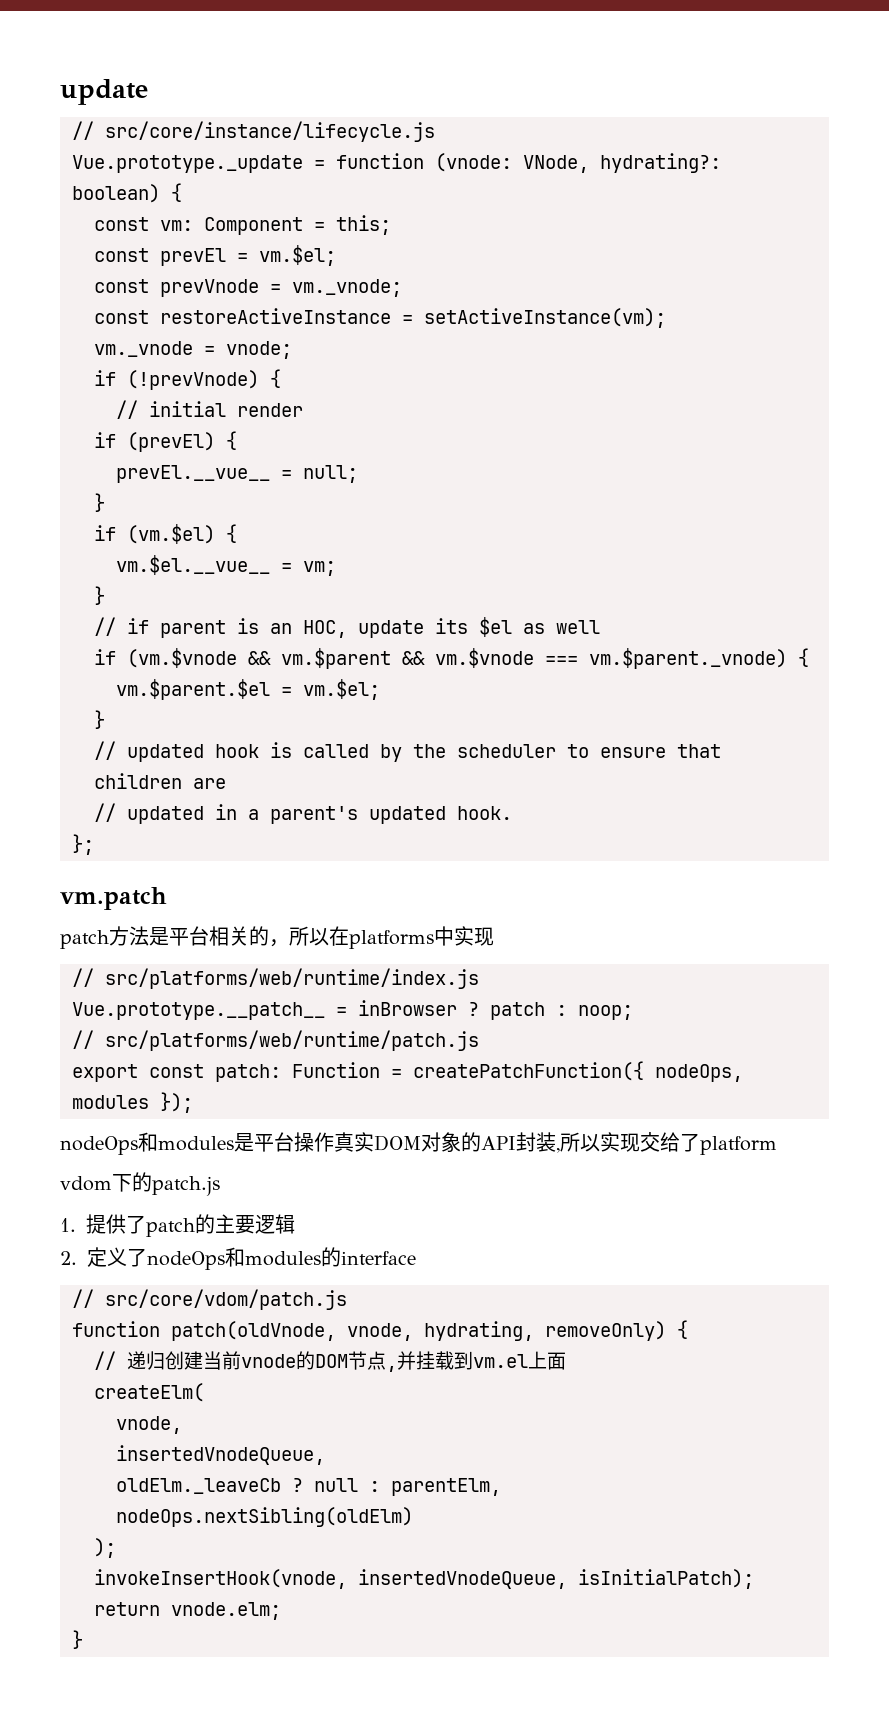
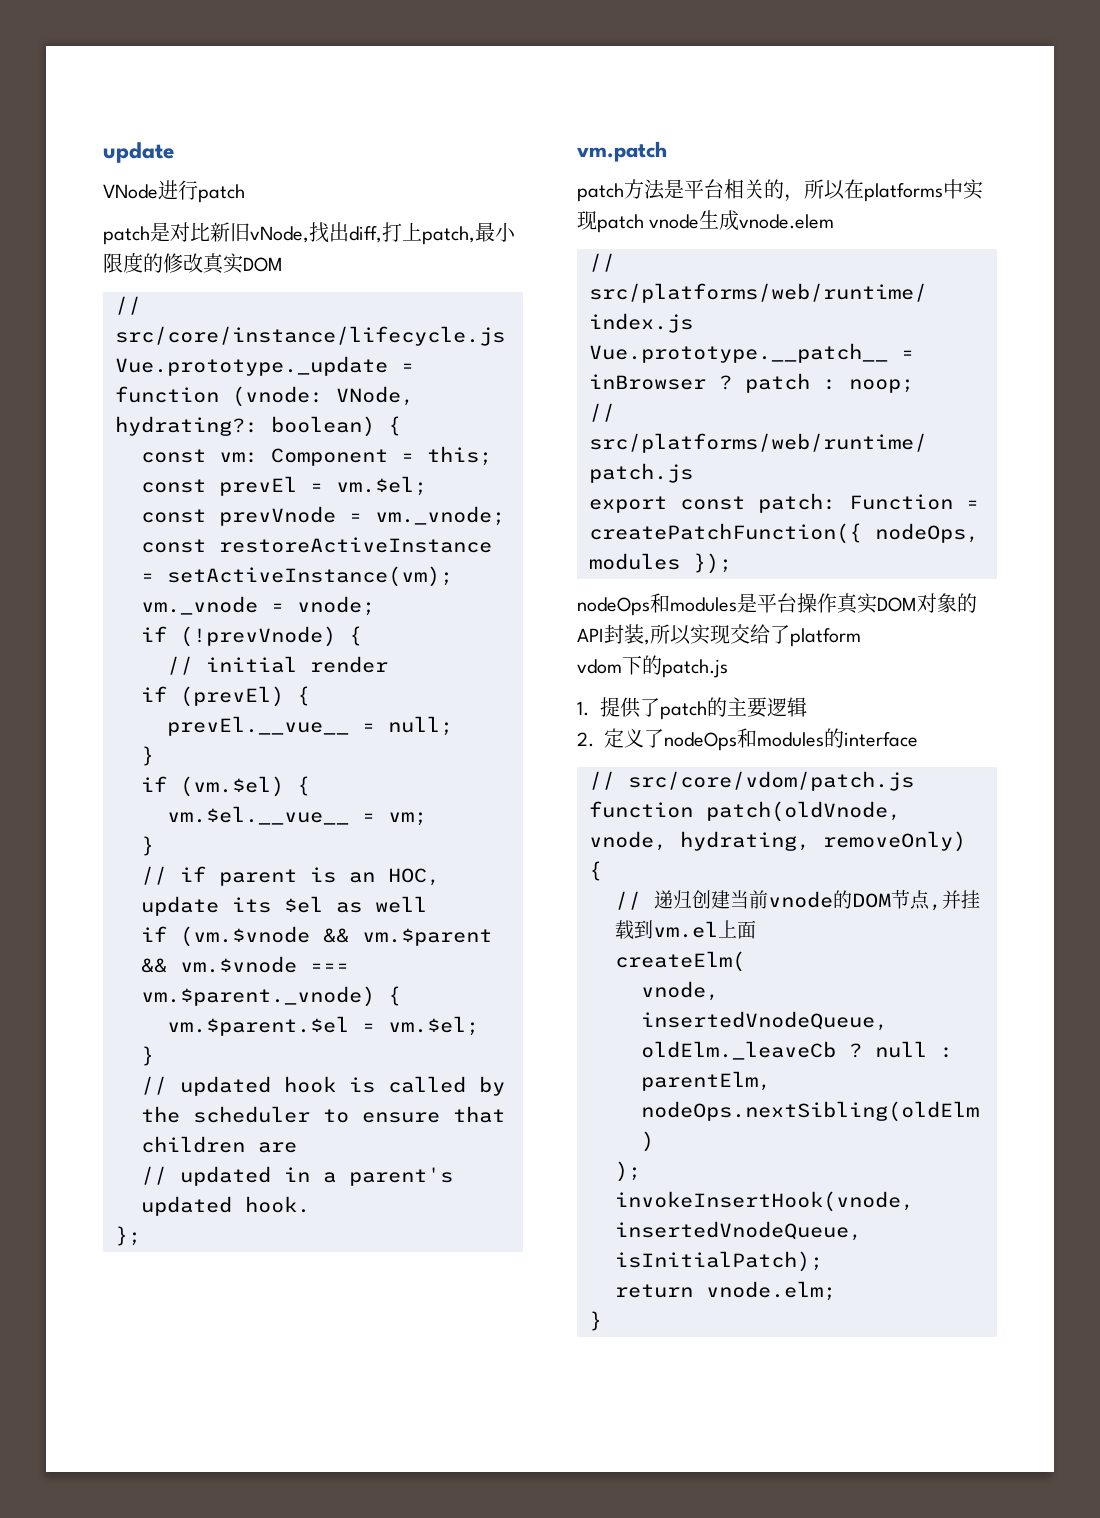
[60,79,148,105] update -> [103,142,174,163] [103,180,245,203] [103,222,516,245] [103,252,283,274] update // VNode进行patch // patch是对比新旧vNode,找出diff,打上patch,最小限度的修改真实DOM
(494, 936) none -> [597,210,835,233] patch vnode生成vnode.elem

